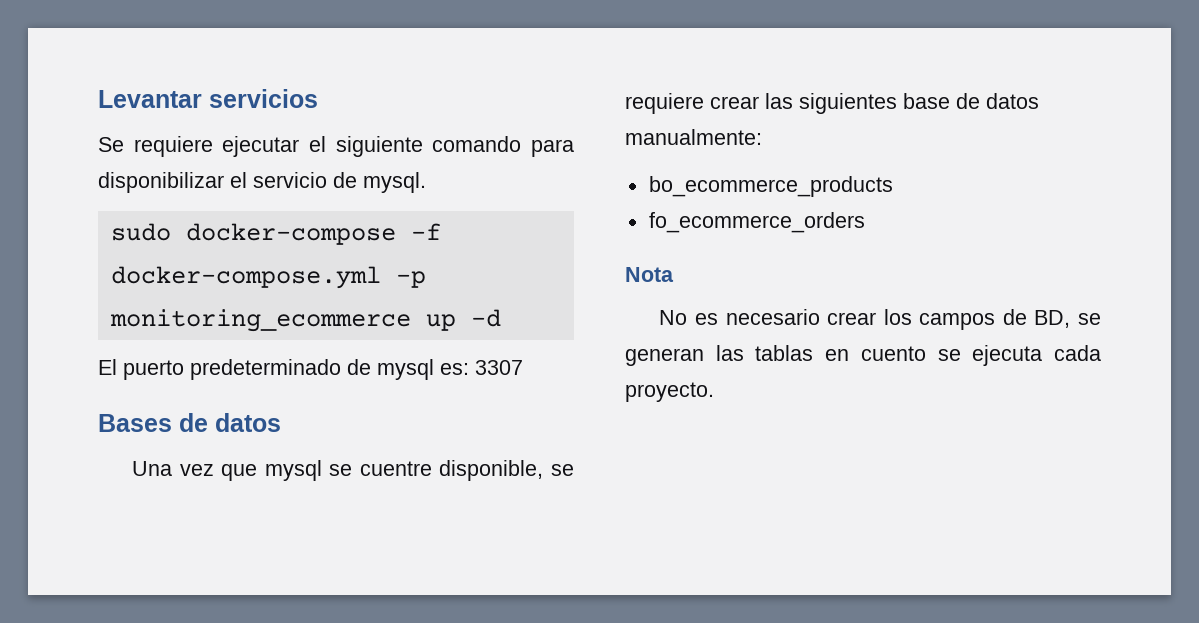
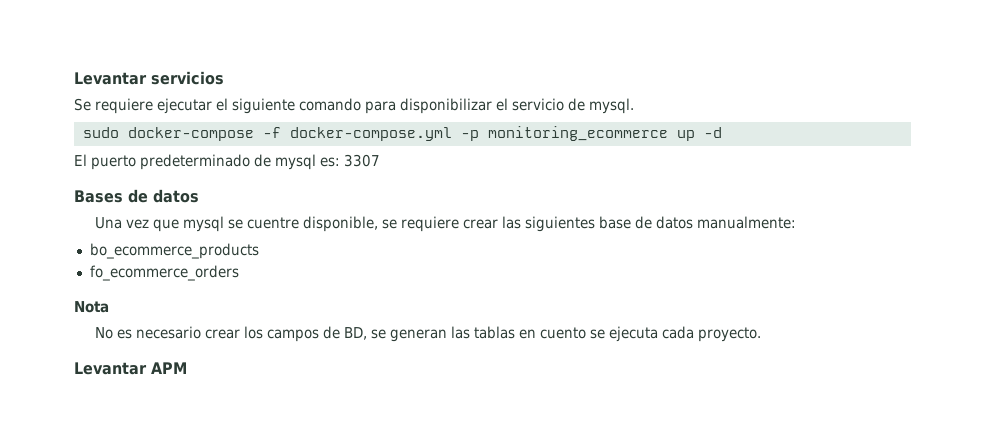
(714, 392) none -> [74,362,187,375] // Levantar APM

